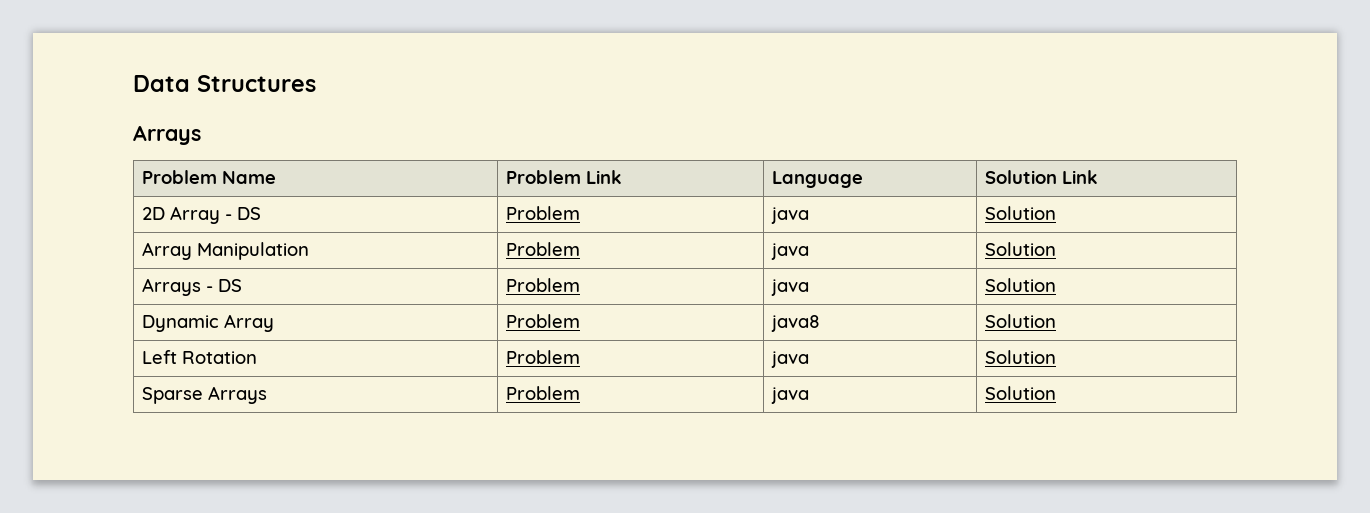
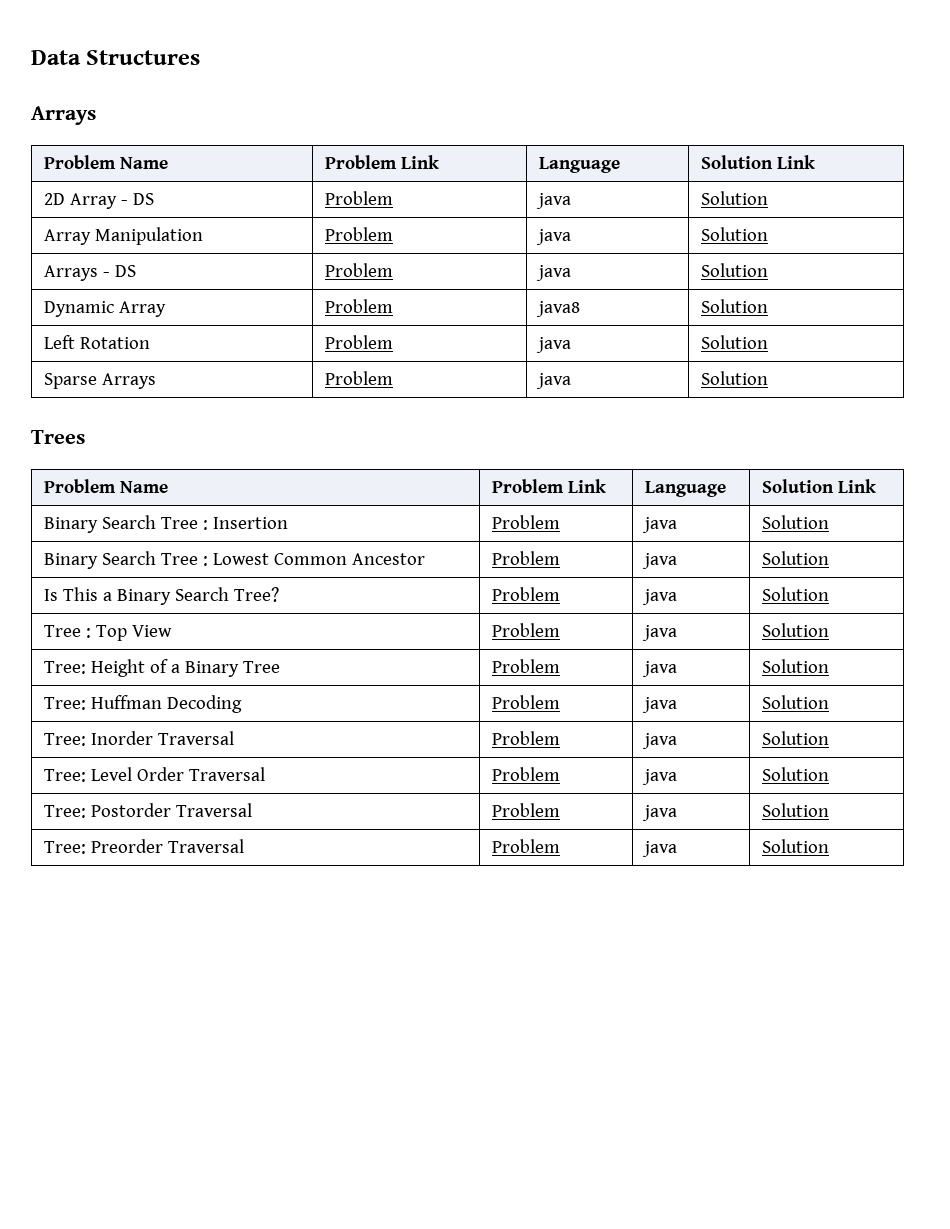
(1056, 393) none -> [31,430,85,444] [44,479,169,493] [492,479,607,493] [645,481,727,497] [762,479,877,493] [44,515,289,533] [492,515,561,529] [642,517,678,533] [762,515,830,529] [44,551,426,569] [492,551,561,565] [642,553,678,569] [762,551,830,565] [44,587,280,605] [492,587,561,601] [642,589,678,605] [762,587,830,601] [44,625,173,641] [492,623,561,637] [642,625,678,641] [762,623,830,637] [44,659,281,677] [492,659,561,673] [642,661,678,677] [762,659,830,673] [44,695,243,713] [492,695,561,709] [642,697,678,713] [762,695,830,709] [44,731,235,746] [492,731,561,745] [642,733,678,749] [762,731,830,745] [44,767,266,782] [492,767,561,781] [642,769,678,785] [762,767,830,781] [44,803,253,818] [492,803,561,817] [642,805,678,821] [762,803,830,817] [44,839,245,854] [492,839,561,853] [642,841,678,857] [762,839,830,853] // Trees // Problem Name | Problem Link | Language | Solution Link // Binary Search Tree : Insertion | Problem | java | Solution // Binary Search Tree : Lowest Common Ancestor | Problem | java | Solution // Is This a Binary Search Tree? | Problem | java | Solution // Tree : Top View | Problem | java | Solution // Tree: Height of a Binary Tree | Problem | java | Solution // Tree: Huffman Decoding | Problem | java | Solution // Tree: Inorder Traversal | Problem | java | Solution // Tree: Level Order Traversal | Problem | java | Solution // Tree: Postorder Traversal | Problem | java | Solution // Tree: Preorder Traversal | Problem | java | Solution

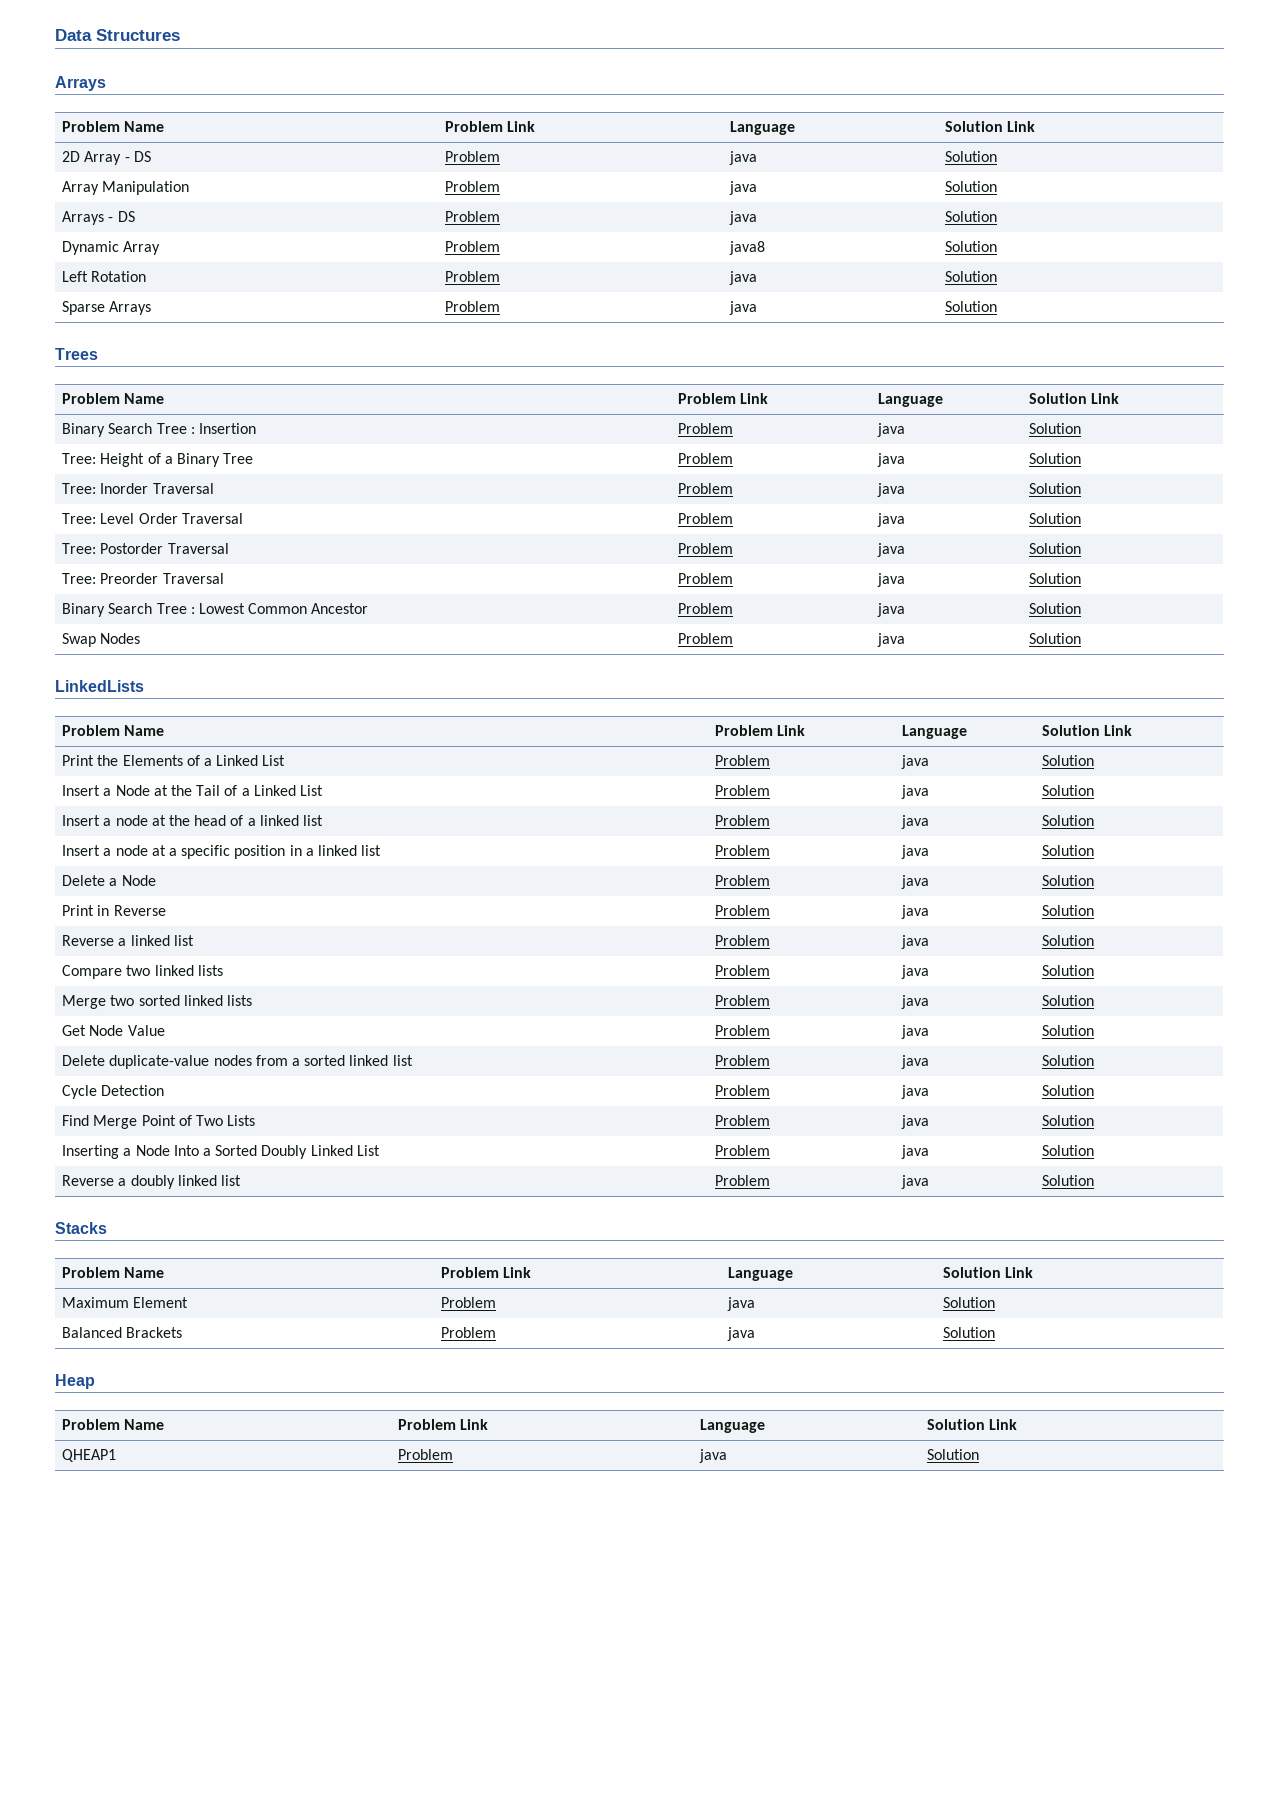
[44,551,426,569] [492,551,561,565] [642,553,678,569] [762,551,830,565] [44,587,280,605] [492,587,561,601] [642,589,678,605] [762,587,830,601] [44,625,173,641] [492,623,561,637] [642,625,678,641] [762,623,830,637] // Binary Search Tree : Lowest Common Ancestor | Problem | java | Solution // Is This a Binary Search Tree? | Problem | java | Solution // Tree : Top View | Problem | java | Solution -> (1082, 428) none
[44,695,243,713] [492,695,561,709] [642,697,678,713] [762,695,830,709] // Tree: Huffman Decoding | Problem | java | Solution -> (1082, 458) none
(830, 846) none -> [62,603,369,617] [678,603,734,614] [877,603,906,617] [1029,603,1082,614] [62,633,141,647] [678,633,734,644] [877,633,906,647] [1029,633,1082,644] [55,680,144,692] [62,725,165,736] [715,725,806,736] [902,725,968,739] [1042,725,1133,736] [62,755,286,766] [715,755,771,766] [901,755,930,769] [1042,755,1095,766] [62,785,323,796] [715,785,771,796] [901,785,930,799] [1042,785,1095,796] [62,815,323,826] [715,815,771,826] [901,815,930,829] [1042,815,1095,826] [62,845,382,859] [715,845,771,856] [901,845,930,859] [1042,845,1095,856] [62,875,156,886] [715,875,771,886] [901,875,930,889] [1042,875,1095,886] [62,905,166,916] [715,905,771,916] [901,905,930,919] [1042,905,1095,916] [62,935,194,946] [715,935,771,946] [901,935,930,949] [1042,935,1095,946] [62,965,223,979] [715,965,771,976] [901,965,930,979] [1042,965,1095,976] [62,995,253,1009] [715,995,771,1006] [901,995,930,1009] [1042,995,1095,1006] [62,1025,165,1036] [715,1025,771,1036] [901,1025,930,1039] [1042,1025,1095,1036] [62,1055,413,1069] [715,1055,771,1066] [901,1055,930,1069] [1042,1055,1095,1066] [62,1085,165,1099] [715,1085,771,1096] [901,1085,930,1099] [1042,1085,1095,1096] [62,1115,256,1129] [715,1115,771,1126] [901,1115,930,1129] [1042,1115,1095,1126] [62,1145,380,1159] [715,1145,771,1156] [901,1145,930,1159] [1042,1145,1095,1156] [62,1175,242,1189] [715,1175,771,1186] [901,1175,930,1189] [1042,1175,1095,1186] [55,1222,107,1234] [62,1267,165,1278] [441,1267,532,1278] [728,1267,794,1281] [943,1267,1034,1278] [62,1297,189,1308] [441,1297,497,1308] [727,1297,756,1311] [943,1297,996,1308] [62,1327,183,1338] [441,1327,497,1338] [727,1327,756,1341] [943,1327,996,1338] [55,1374,95,1389] [62,1419,165,1430] [398,1419,489,1430] [700,1419,766,1433] [927,1419,1018,1430] [62,1449,117,1462] [398,1449,454,1460] [699,1449,728,1463] [927,1449,980,1460] // Binary Search Tree : Lowest Common Ancestor | Problem | java | Solution // Swap Nodes | Problem | java | Solution // LinkedLists // Problem Name | Problem Link | Language | Solution Link // Print the Elements of a Linked List | Problem | java | Solution // Insert a Node at the Tail of a Linked List | Problem | java | Solution // Insert a node at the head of a linked list | Problem | java | Solution // Insert a node at a specific position in a linked list | Problem | java | Solution // Delete a Node | Problem | java | Solution // Print in Reverse | Problem | java | Solution // Reverse a linked list | Problem | java | Solution // Compare two linked lists | Problem | java | Solution // Merge two sorted linked lists | Problem | java | Solution // Get Node Value | Problem | java | Solution // Delete duplicate-value nodes from a sorted linked list | Problem | java | Solution // Cycle Detection | Problem | java | Solution // Find Merge Point of Two Lists | Problem | java | Solution // Inserting a Node Into a Sorted Doubly Linked List | Problem | java | Solution // Reverse a doubly linked list | Problem | java | Solution // Stacks // Problem Name | Problem Link | Language | Solution Link // Maximum Element | Problem | java | Solution // Balanced Brackets | Problem | java | Solution // Heap // Problem Name | Problem Link | Language | Solution Link // QHEAP1 | Problem | java | Solution

